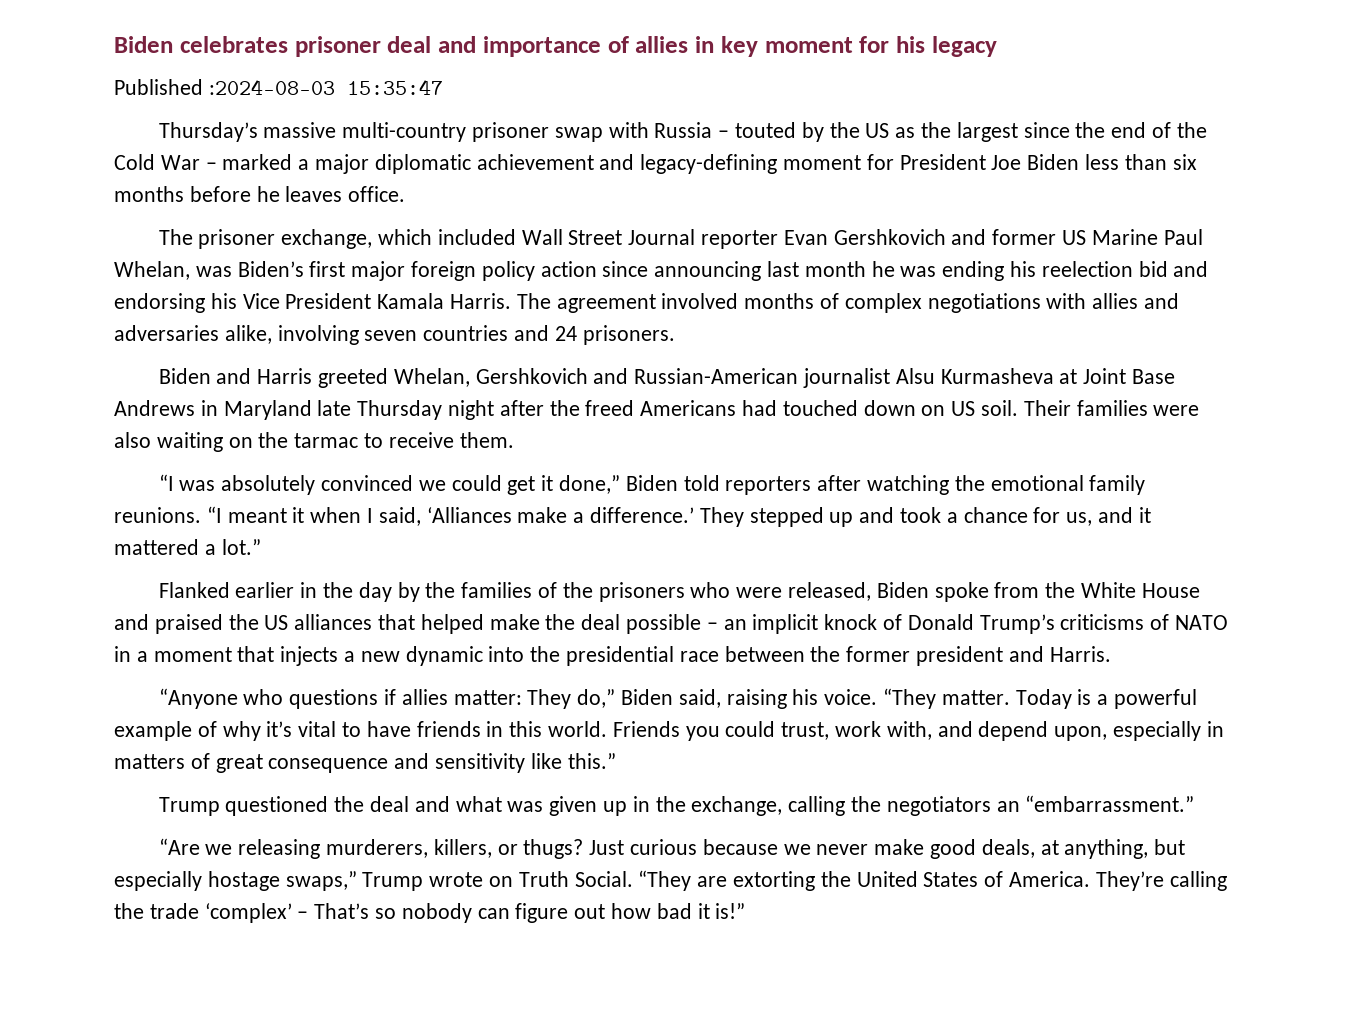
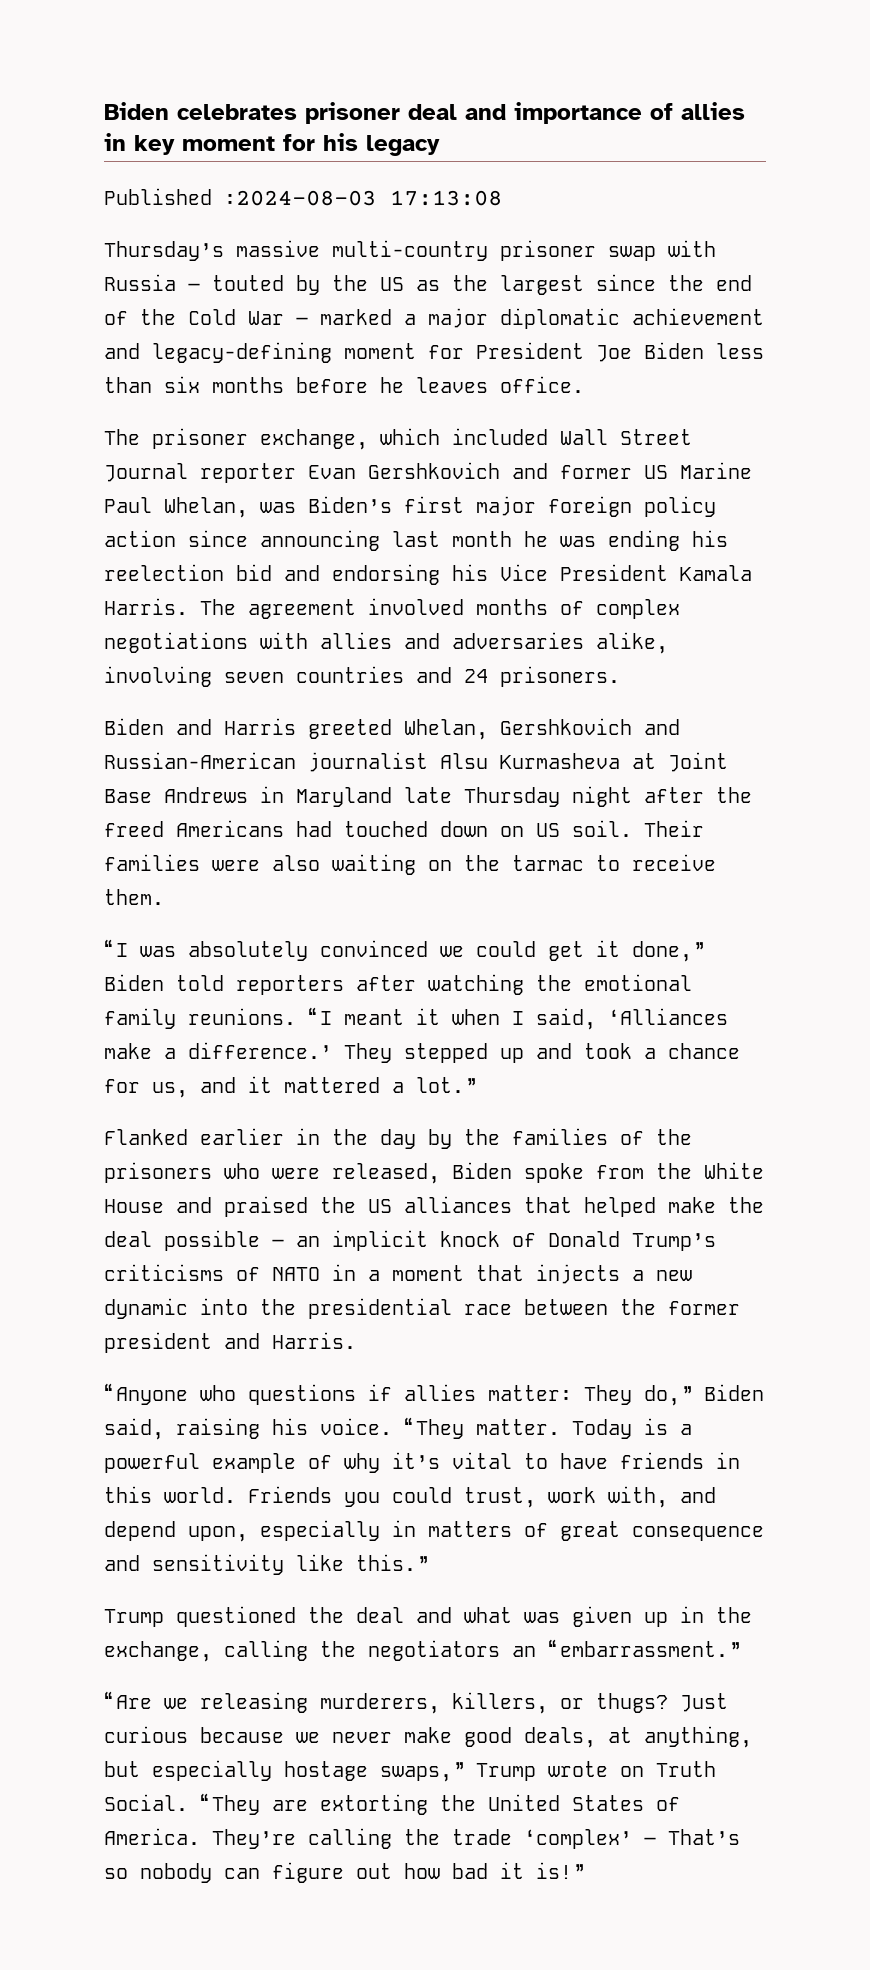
[346,79,443,95] 15:35:47 -> [390,190,502,206] 17:13:08

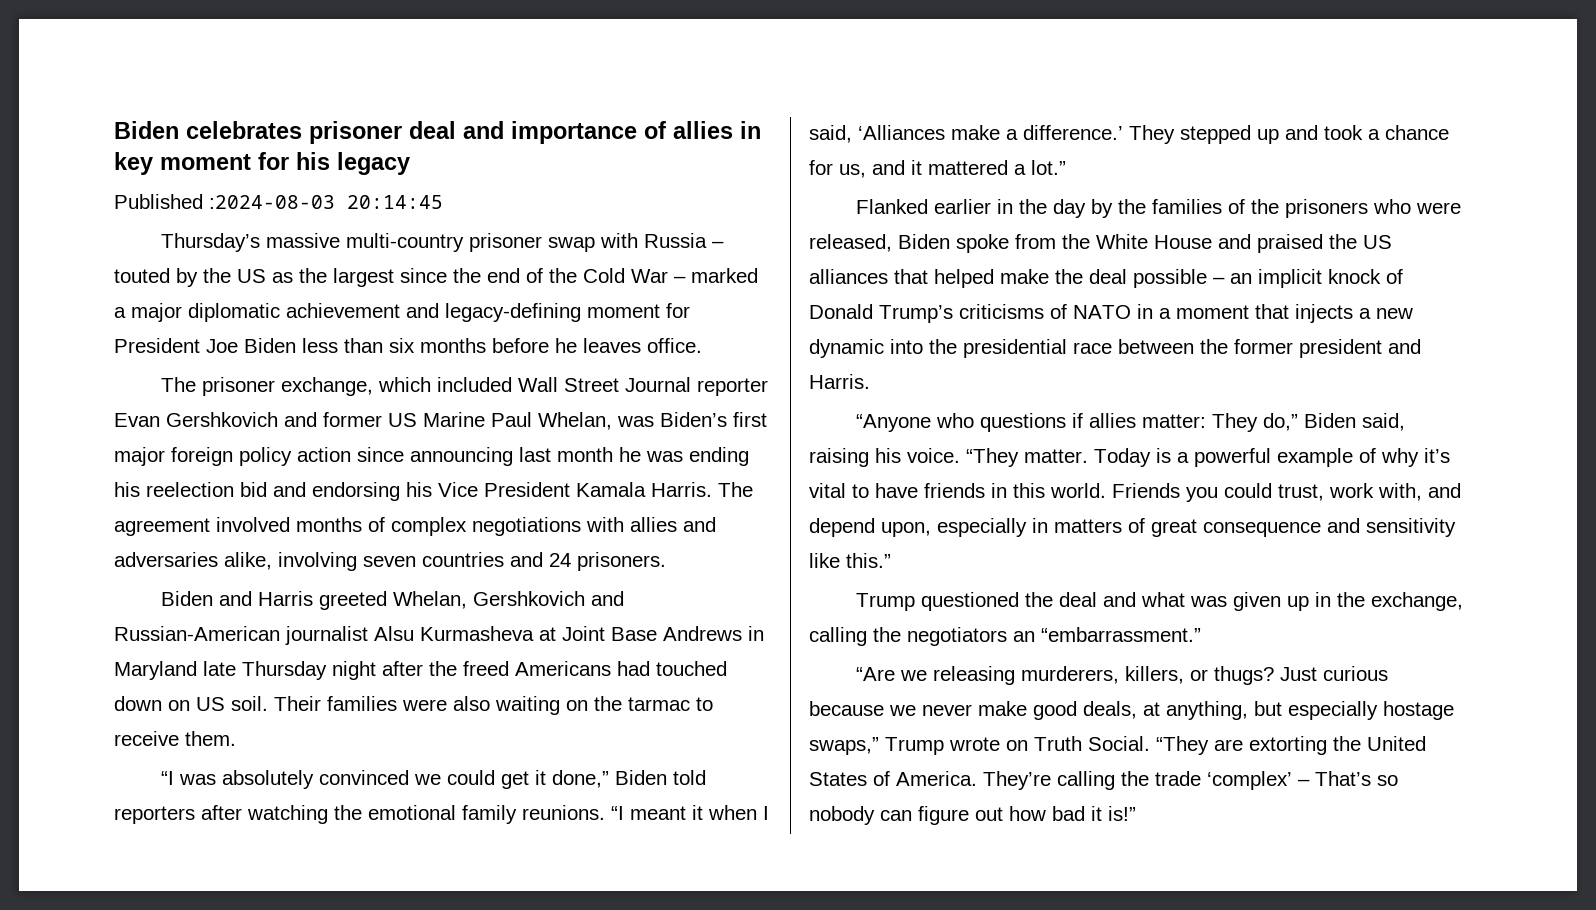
[390,190,502,206] 17:13:08 -> [347,195,443,209] 20:14:45

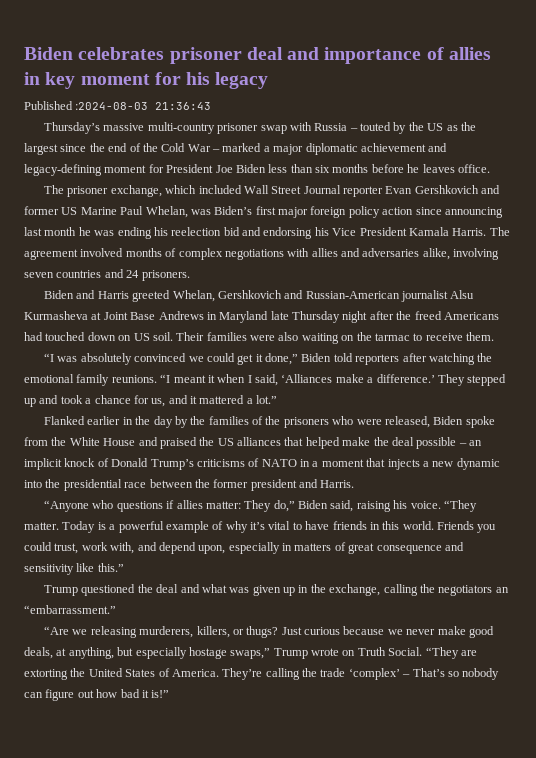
[347,195,443,209] 20:14:45 -> [155,102,212,110] 21:36:43

